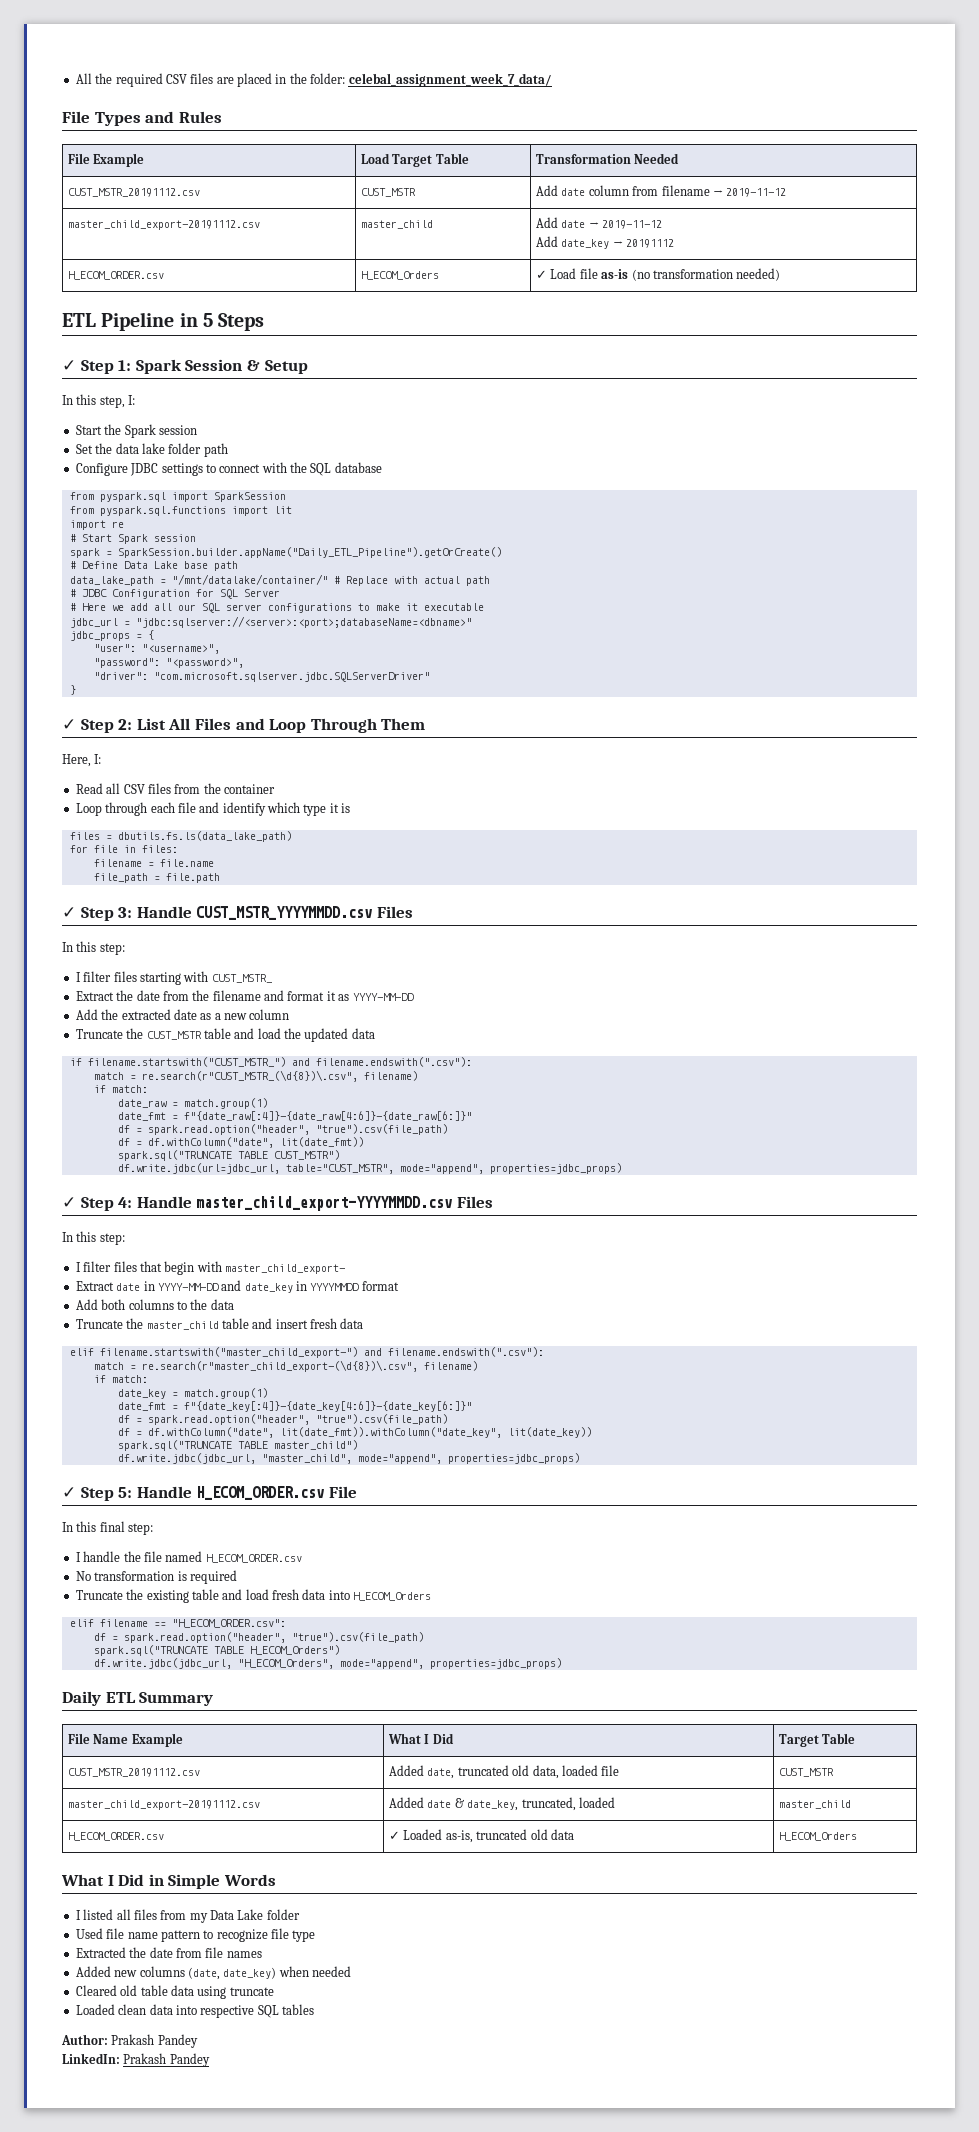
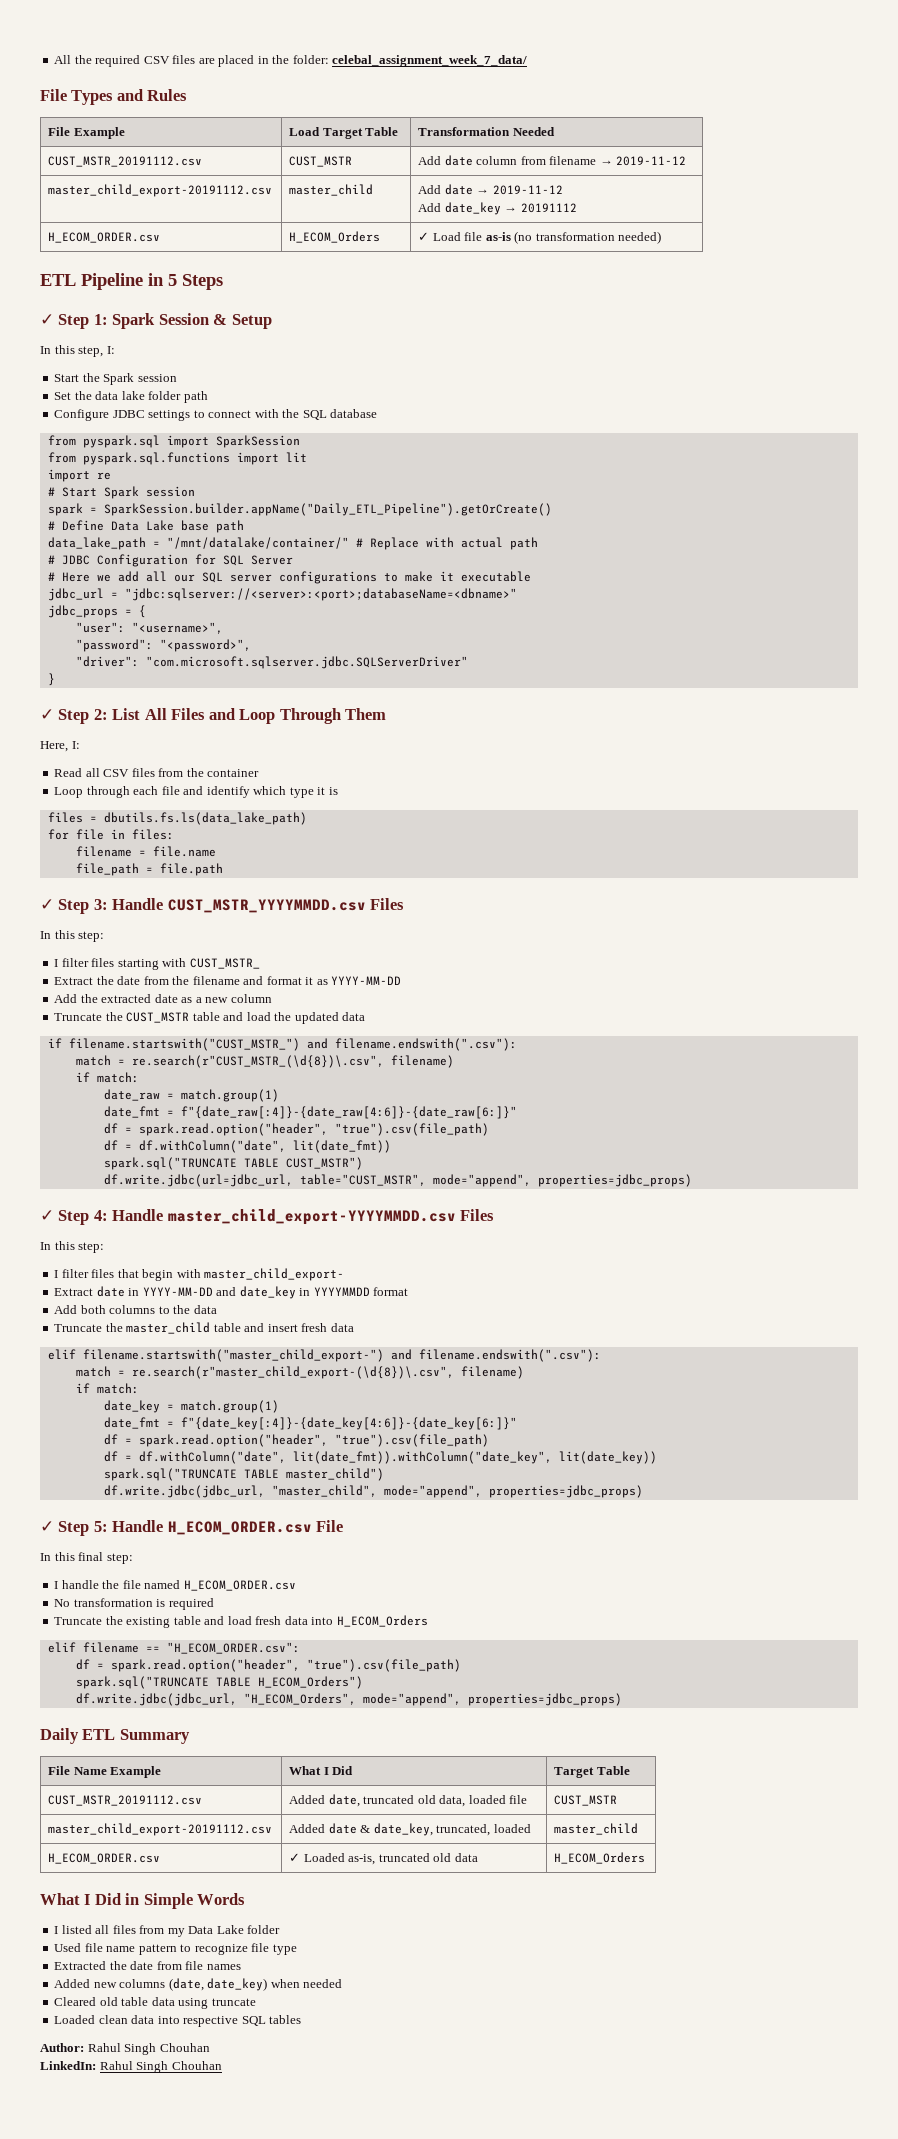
[111,2034,198,2048] [62,2053,210,2067] Prakash Pandey // LinkedIn: Prakash Pandey -> [87,2043,210,2055] [40,2061,222,2073] Rahul Singh Chouhan // LinkedIn: Rahul Singh Chouhan

